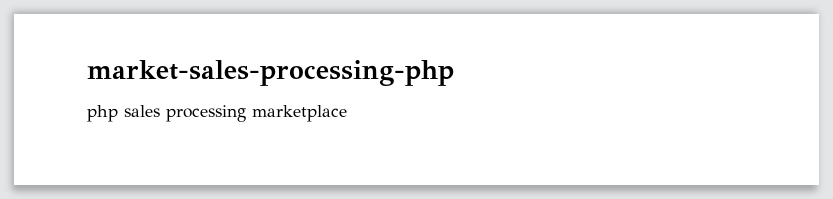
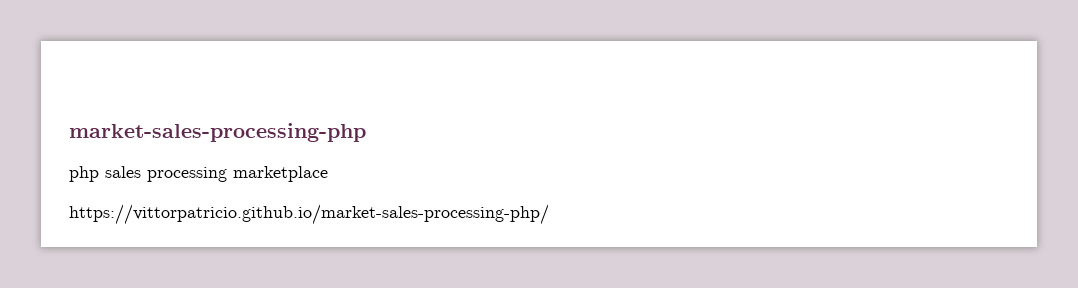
(347, 113) none -> [69,204,549,225] // https://vittorpatricio.github.io/market-sales-processing-php/

